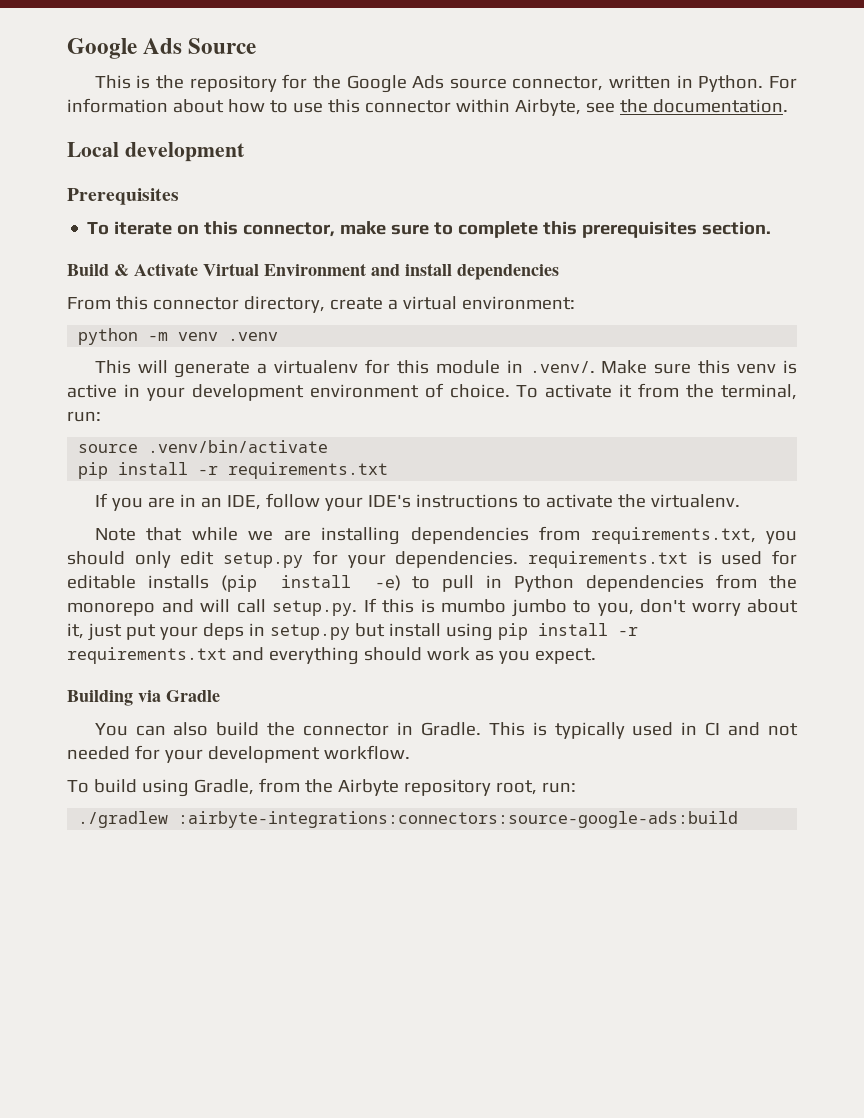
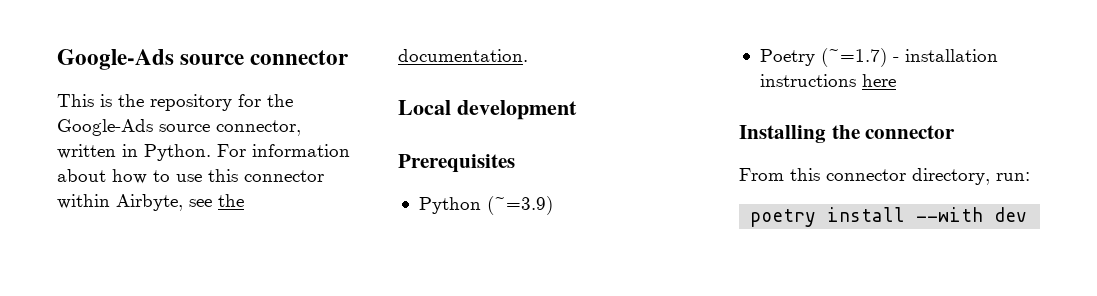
[67,38,257,59] Google Ads Source -> [57,49,349,70] Google-Ads source connector
[346,75,445,93] Google Ads -> [57,119,153,136] Google-Ads
[87,221,772,238] [67,263,559,280] [67,296,575,313] [78,328,279,345] [94,359,797,378] [67,383,797,401] [67,411,101,422] [78,440,329,453] [78,462,389,479] [94,493,740,511] [94,526,798,545] [67,550,797,568] [67,574,797,592] [67,598,798,617] [67,623,638,641] [67,647,596,665] [67,690,220,706] [94,722,798,739] [67,745,410,763] [67,778,576,797] [78,811,739,828] To iterate on this connector, make sure to complete this prerequisites section. // Build & Activate Virtual Environment and install dependencies // From this connector directory, create a virtual environment: // python -m venv .venv // This will generate a virtualenv for this module in .venv/. Make sure this venv is active in your development environment of choice. To activate it from the terminal, run: // source .venv/bin/activate // pip install -r requirements.txt // If you are in an IDE, follow your IDE's instructions to activate the virtualenv. // Note that while we are installing dependencies from requirements.txt, you should only edit setup.py for your dependencies. requirements.txt is used for editable installs (pip install -e) to pull in Python dependencies from the monorepo and will call setup.py. If this is mumbo jumbo to you, don't worry about it, just put your deps in setup.py but install using pip install -r requirements.txt and everything should work as you expect. // Building via Gradle // You can also build the connector in Gradle. This is typically used in CI and not needed for your development workflow. // To build using Gradle, from the Airbyte repository root, run: // ./gradlew :airbyte-integrations:connectors:source-google-ads:build -> [418,196,553,215] [759,48,998,67] [759,74,896,87] [739,125,956,143] [739,168,1030,185] [750,207,1028,227] Python (~=3.9) // Poetry (~=1.7) - installation instructions here // Installing the connector // From this connector directory, run: // poetry install --with dev

